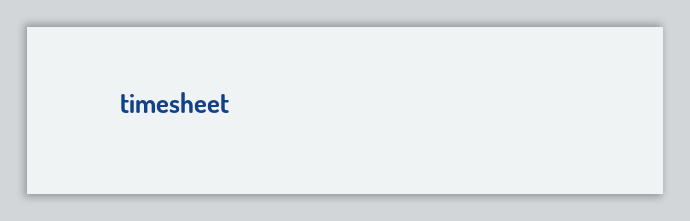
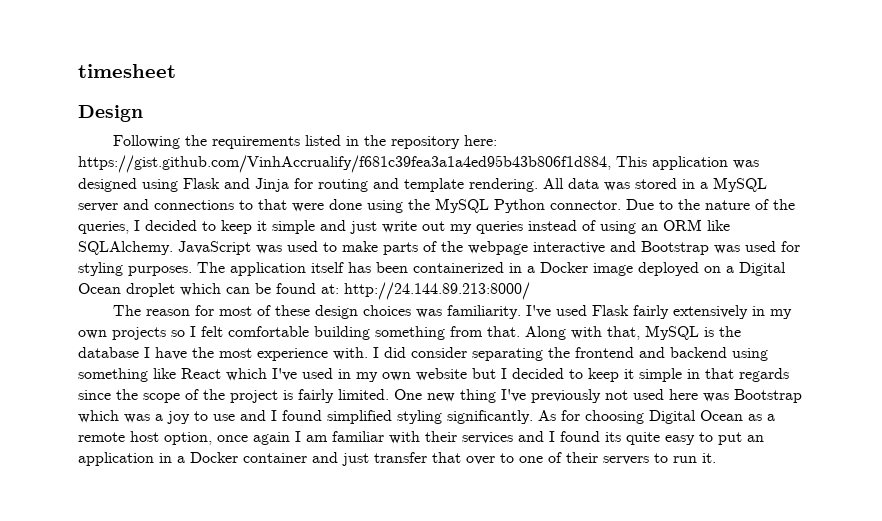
(229, 102) none -> [78,105,143,122] [112,135,497,149] [78,155,759,173] [78,177,767,192] [78,198,795,213] [78,219,730,234] [78,241,800,255] [78,262,786,276] [78,282,530,300] [112,305,792,319] [78,325,741,340] [78,347,768,361] [78,368,789,382] [78,389,802,403] [78,410,775,424] [78,431,764,445] [78,452,716,466] // Design // Following the requirements listed in the repository here: https://gist.github.com/VinhAccrualify/f681c39fea3a1a4ed95b43b806f1d884, This application was designed using Flask and Jinja for routing and template rendering. All data was stored in a MySQL server and connections to that were done using the MySQL Python connector. Due to the nature of the queries, I decided to keep it simple and just write out my queries instead of using an ORM like SQLAlchemy. JavaScript was used to make parts of the webpage interactive and Bootstrap was used for styling purposes. The application itself has been containerized in a Docker image deployed on a Digital Ocean droplet which can be found at: http://24.144.89.213:8000/ // The reason for most of these design choices was familiarity. I've used Flask fairly extensively in my own projects so I felt comfortable building something from that. Along with that, MySQL is the database I have the most experience with. I did consider separating the frontend and backend using something like React which I've used in my own website but I decided to keep it simple in that regards since the scope of the project is fairly limited. One new thing I've previously not used here was Bootstrap which was a joy to use and I found simplified styling significantly. As for choosing Digital Ocean as a remote host option, once again I am familiar with their services and I found its quite easy to put an application in a Docker container and just transfer that over to one of their servers to run it.

